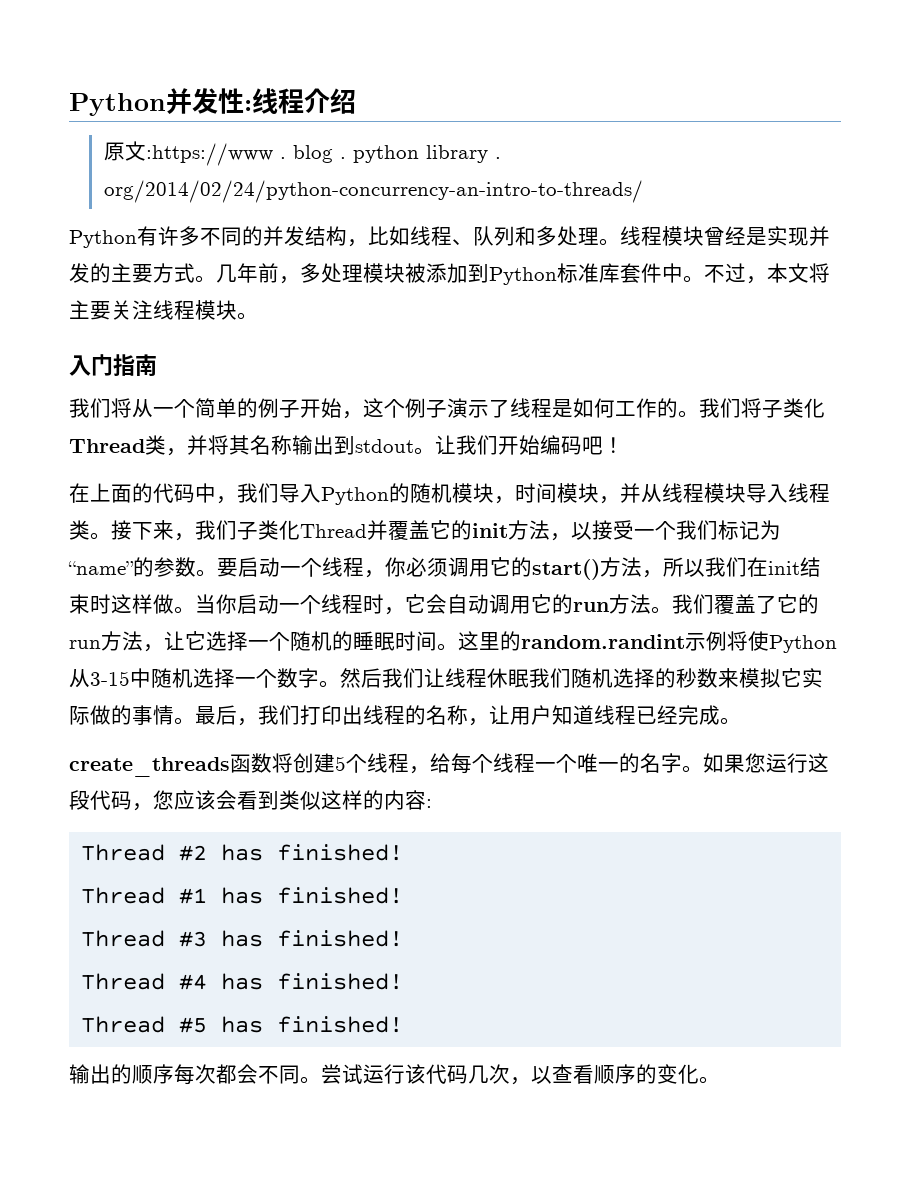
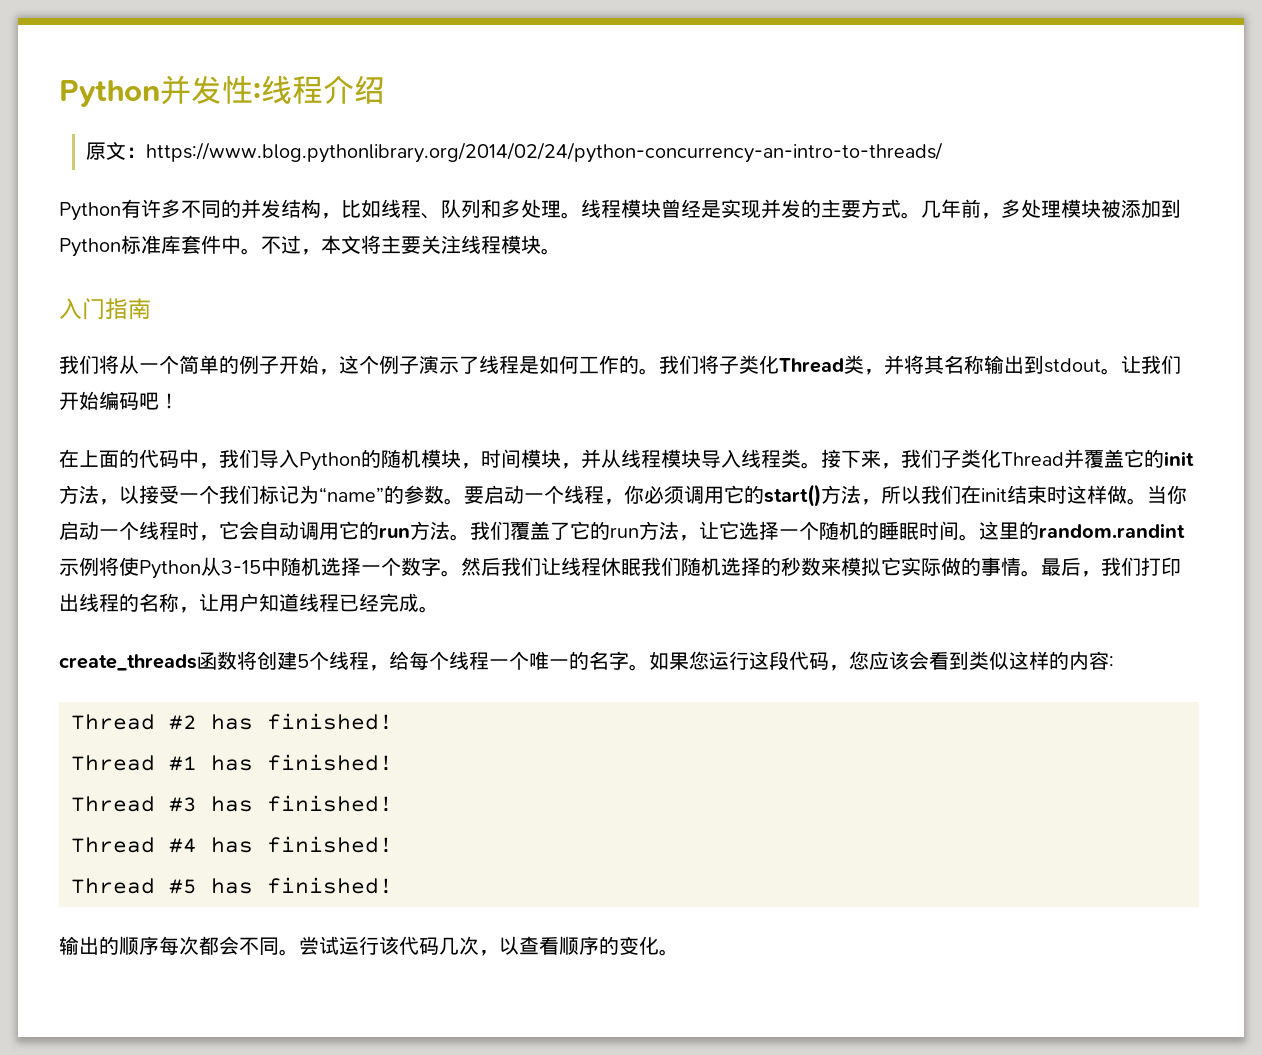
[145,143,501,166] [103,180,643,203] :https://www . blog . python library . org/2014/02/24/python-concurrency-an-intro-to-threads/ -> [125,142,943,163] ：https://www.blog.pythonlibrary.org/2014/02/24/python-concurrency-an-intro-to-threads/

